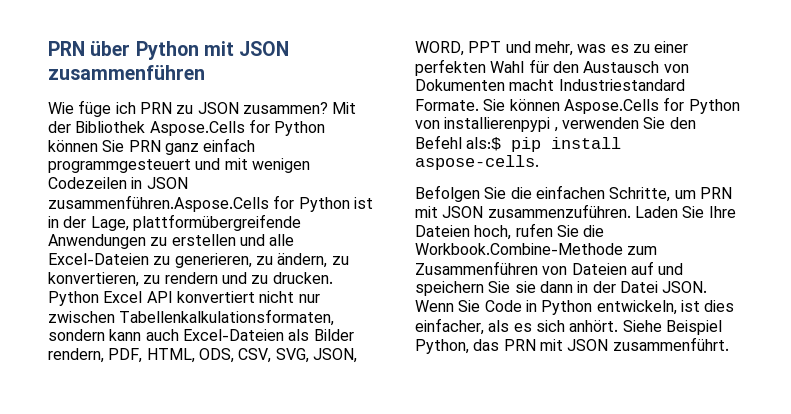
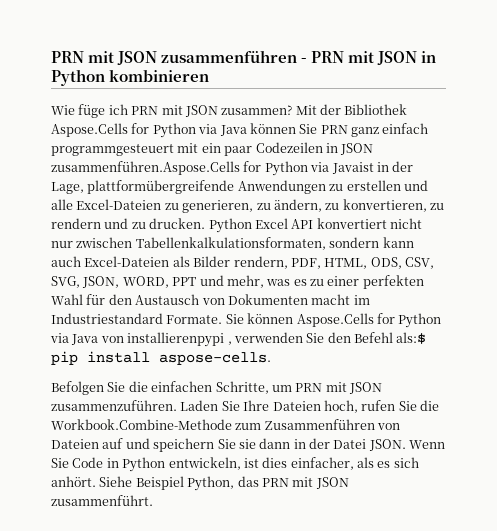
[48,41,199,60] PRN über Python -> [51,51,84,63] PRN
(205, 72) none -> [301,51,437,65] [51,69,210,86] - PRN mit JSON in Python kombinieren
[176,105,194,114] zu -> [161,105,183,115] mit
(326, 128) none -> [198,124,247,136] via Java
[195,158,310,173] und mit wenigen -> [177,143,253,156] mit ein paar
[353,197,373,209] ist -> [310,162,374,174] via Javaist
(555, 85) none -> [353,295,370,305] im
(740, 106) none -> [50,333,99,345] via Java

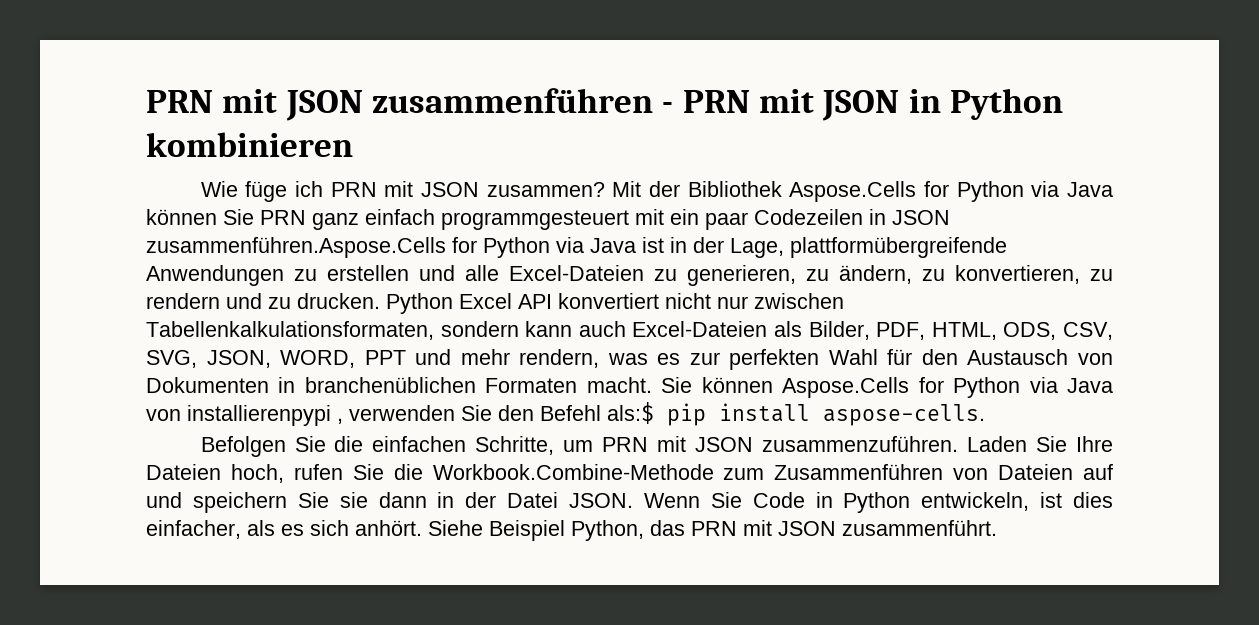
[331,162,374,174] Javaist -> [590,237,664,253] Java ist
[193,256,288,269] Bilder rendern, -> [808,321,870,340] Bilder,
[226,275,360,288] mehr, was es zu einer -> [460,349,720,368] mehr rendern, was es zur
[311,294,370,305] [51,313,223,324] macht im Industriestandard Formate. -> [278,377,652,393] in branchenüblichen Formaten macht.

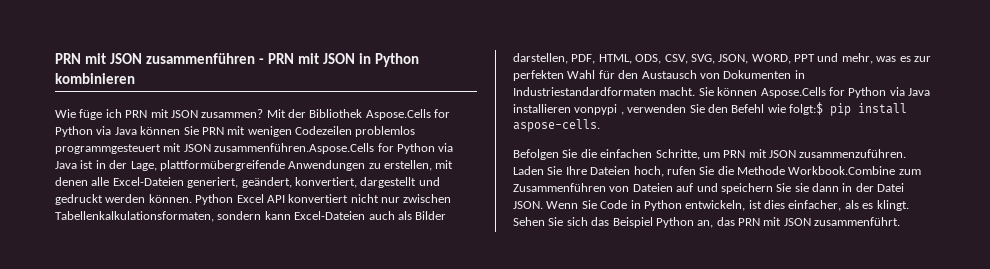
[312,209,886,230] ganz einfach programmgesteuert mit ein paar Codezeilen in -> [227,126,416,137] [55,143,182,154] mit wenigen Codezeilen problemlos programmgesteuert mit
[327,265,1113,286] [146,293,380,309] erstellen und alle Excel-Dateien zu generieren, zu ändern, zu konvertieren, zu rendern und zu drucken. -> [384,160,454,171] [55,177,440,188] [55,194,192,205] erstellen, mit denen alle Excel-Dateien generiert, geändert, konvertiert, dargestellt und gedruckt werden können.
[578,321,870,340] auch Excel-Dateien als Bilder, -> [294,211,447,220] [513,53,568,64] Excel-Dateien auch als Bilder darstellen,
[460,349,600,368] mehr rendern, -> [841,53,873,64] mehr,
[304,377,578,393] branchenüblichen Formaten -> [513,87,656,96] Industriestandardformaten
[146,405,331,426] von installierenpypi -> [513,104,618,115] installieren vonpypi
[607,402,654,424] als:$ -> [767,102,823,115] wie folgt:$
[432,464,714,480] Workbook.Combine-Methode -> [737,166,896,175] Methode Workbook.Combine
[310,520,644,541] sich anhört. Siehe Beispiel Python, -> [876,200,909,211] [513,217,714,228] klingt. Sehen Sie sich das Beispiel Python an,

